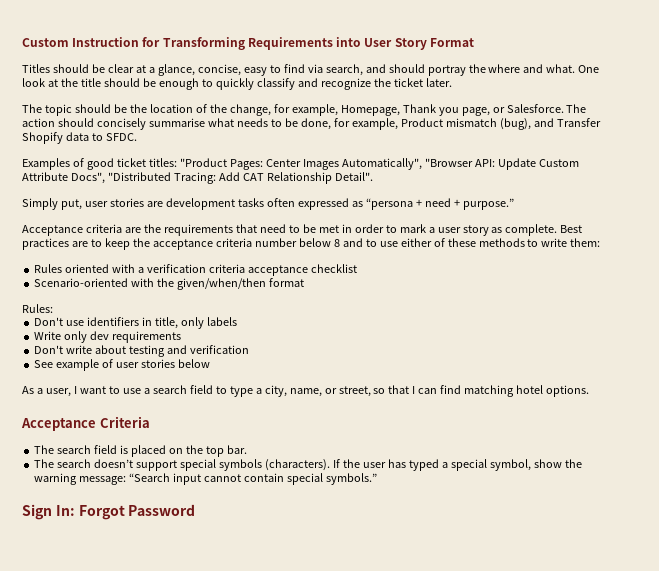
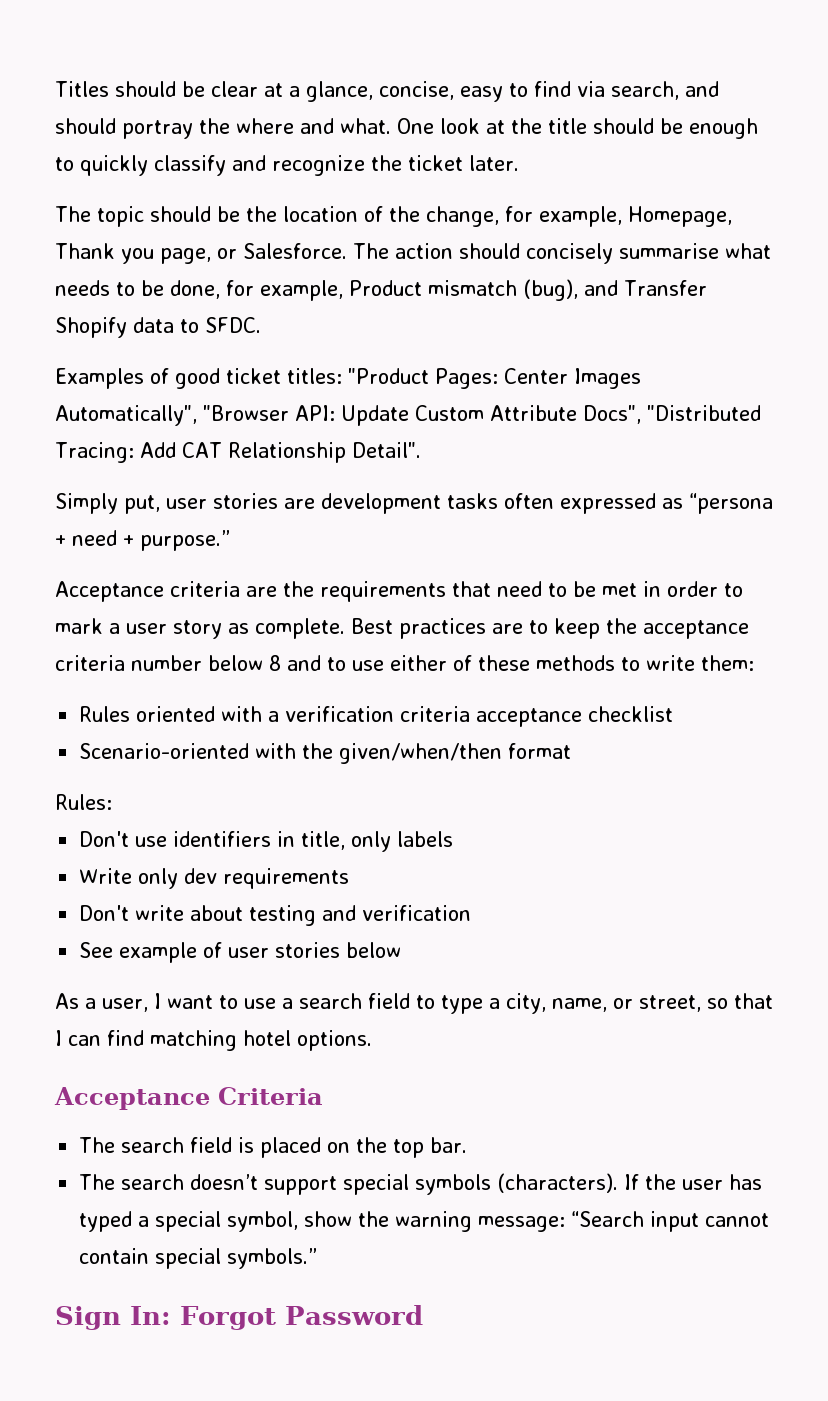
[22,37,474,50] Custom Instruction for Transforming Requirements into User Story Format // -> (55, 89) none

